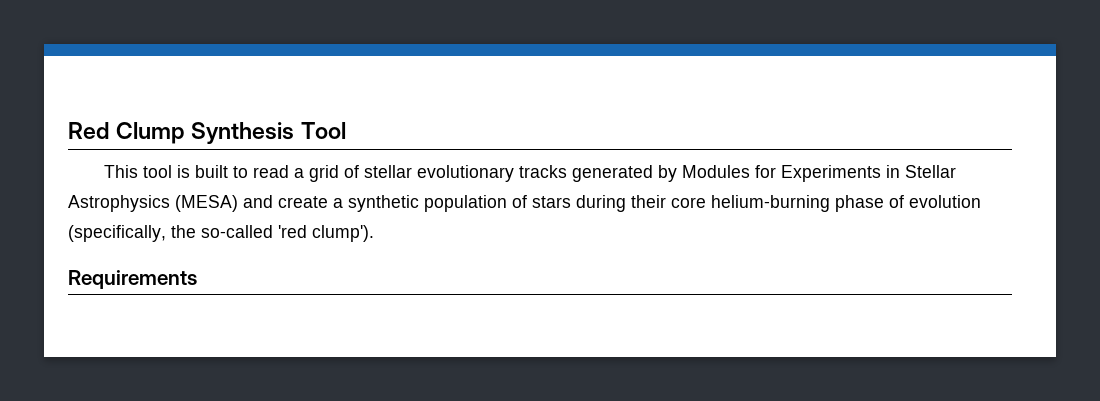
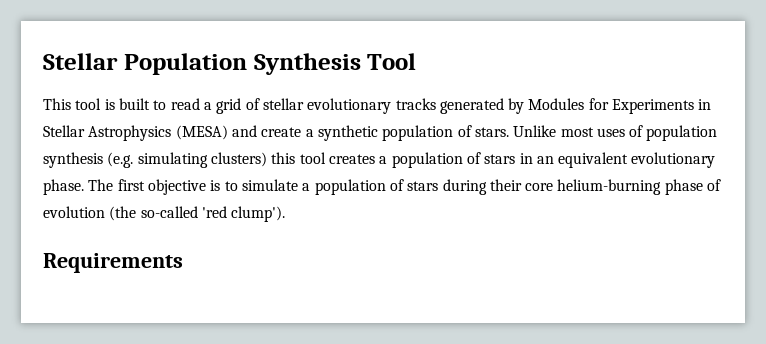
[68,122,186,144] Red Clump -> [43,53,247,75] Stellar Population
(527, 201) none -> [474,125,718,141] [43,152,716,168] [43,179,404,195] stars. Unlike most uses of population synthesis (e.g. simulating clusters) this tool creates a population of stars in an equivalent evolutionary phase. The first objective is to simulate a population of
[68,225,196,242] (specifically, the -> [109,206,137,221] (the

